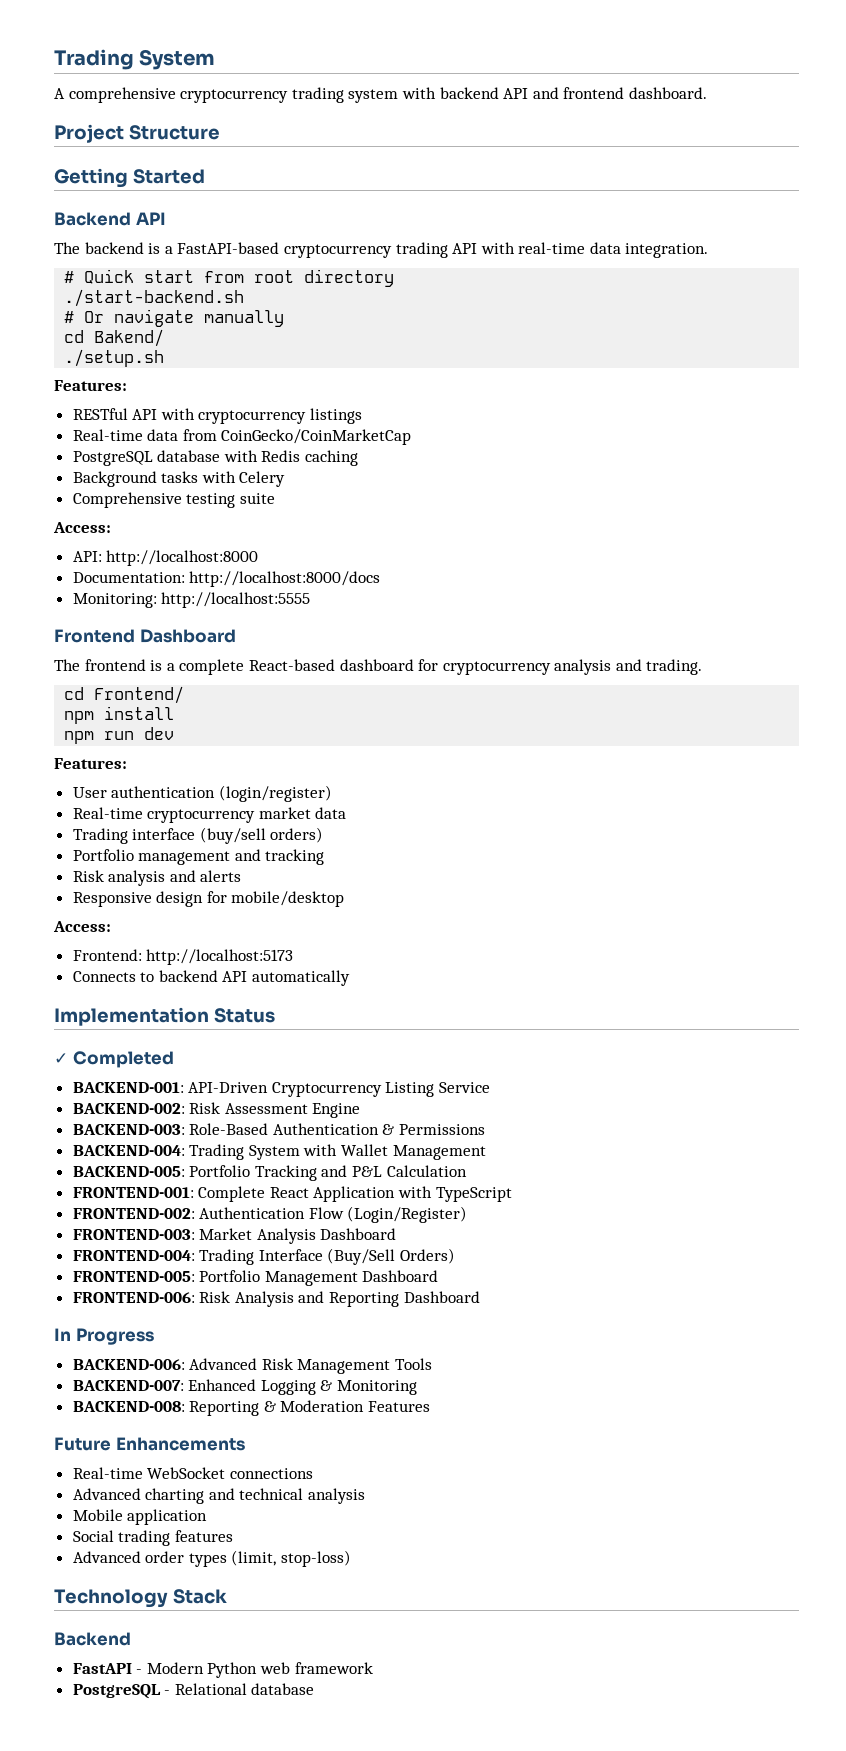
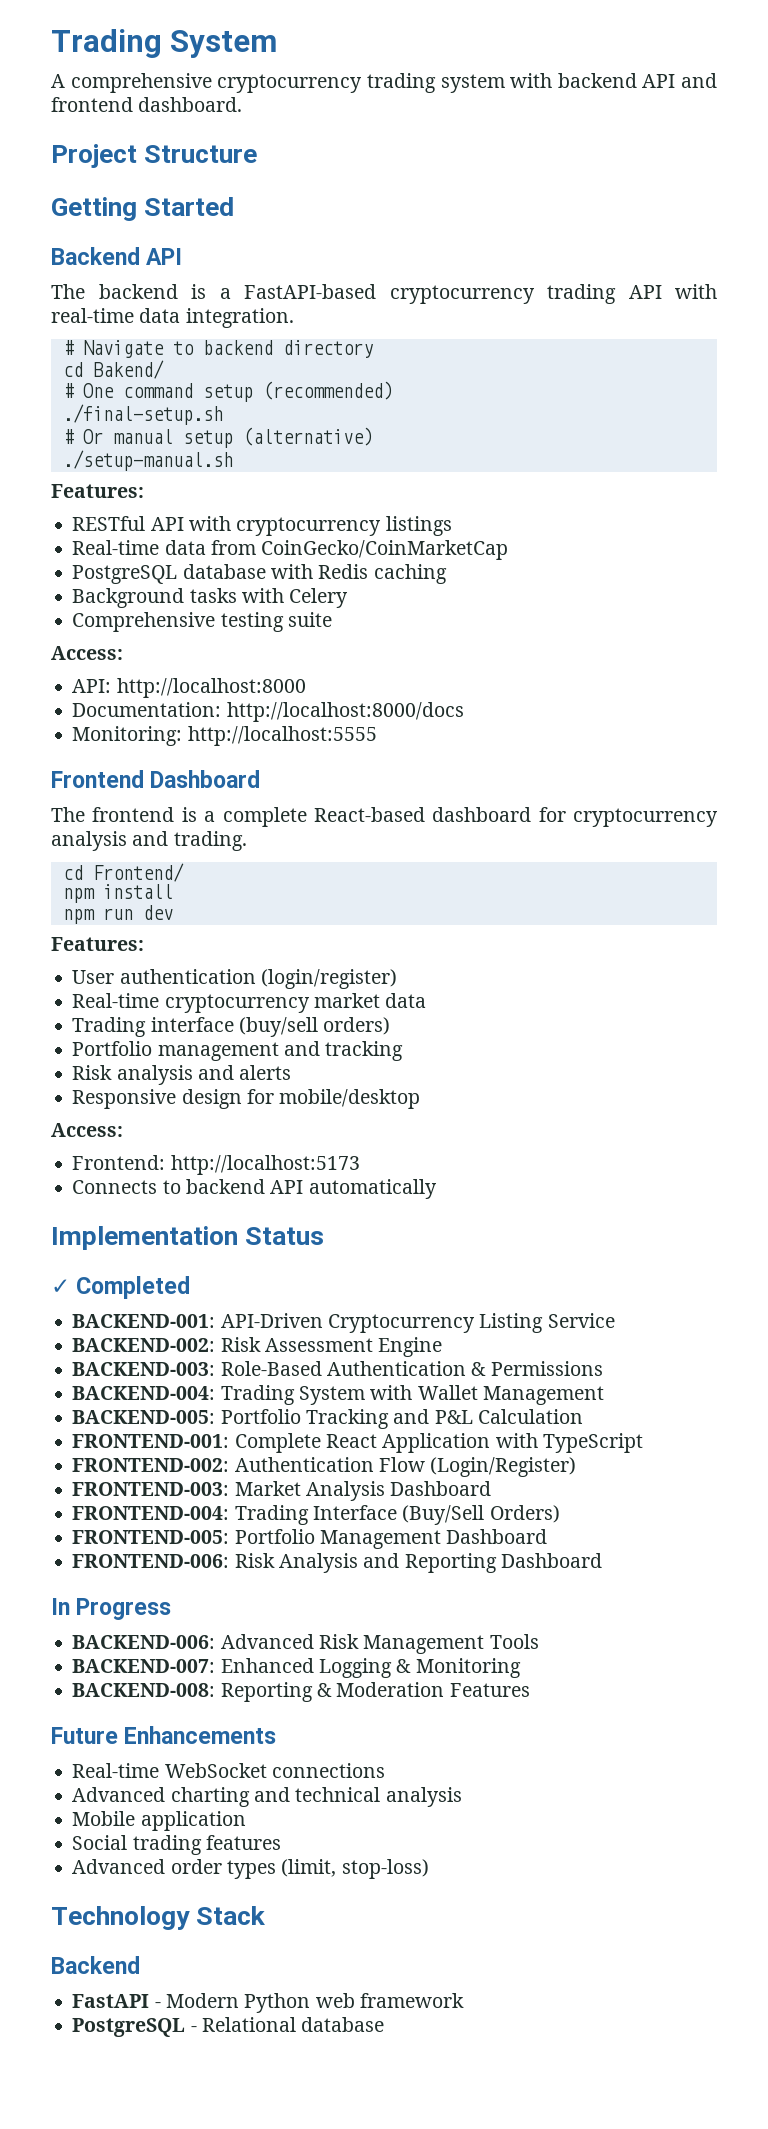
[84,269,395,287] [64,289,245,307] [64,309,285,327] [64,329,165,347] [64,349,165,367] Quick start from root directory // ./start-backend.sh // # Or navigate manually // cd Bakend/ // ./setup.sh -> [82,340,373,358] [62,360,164,379] [62,381,393,402] [62,404,223,425] [62,427,373,448] [62,450,233,471] Navigate to backend directory // cd Bakend/ // # One command setup (recommended) // ./final-setup.sh // # Or manual setup (alternative) // ./setup-manual.sh

